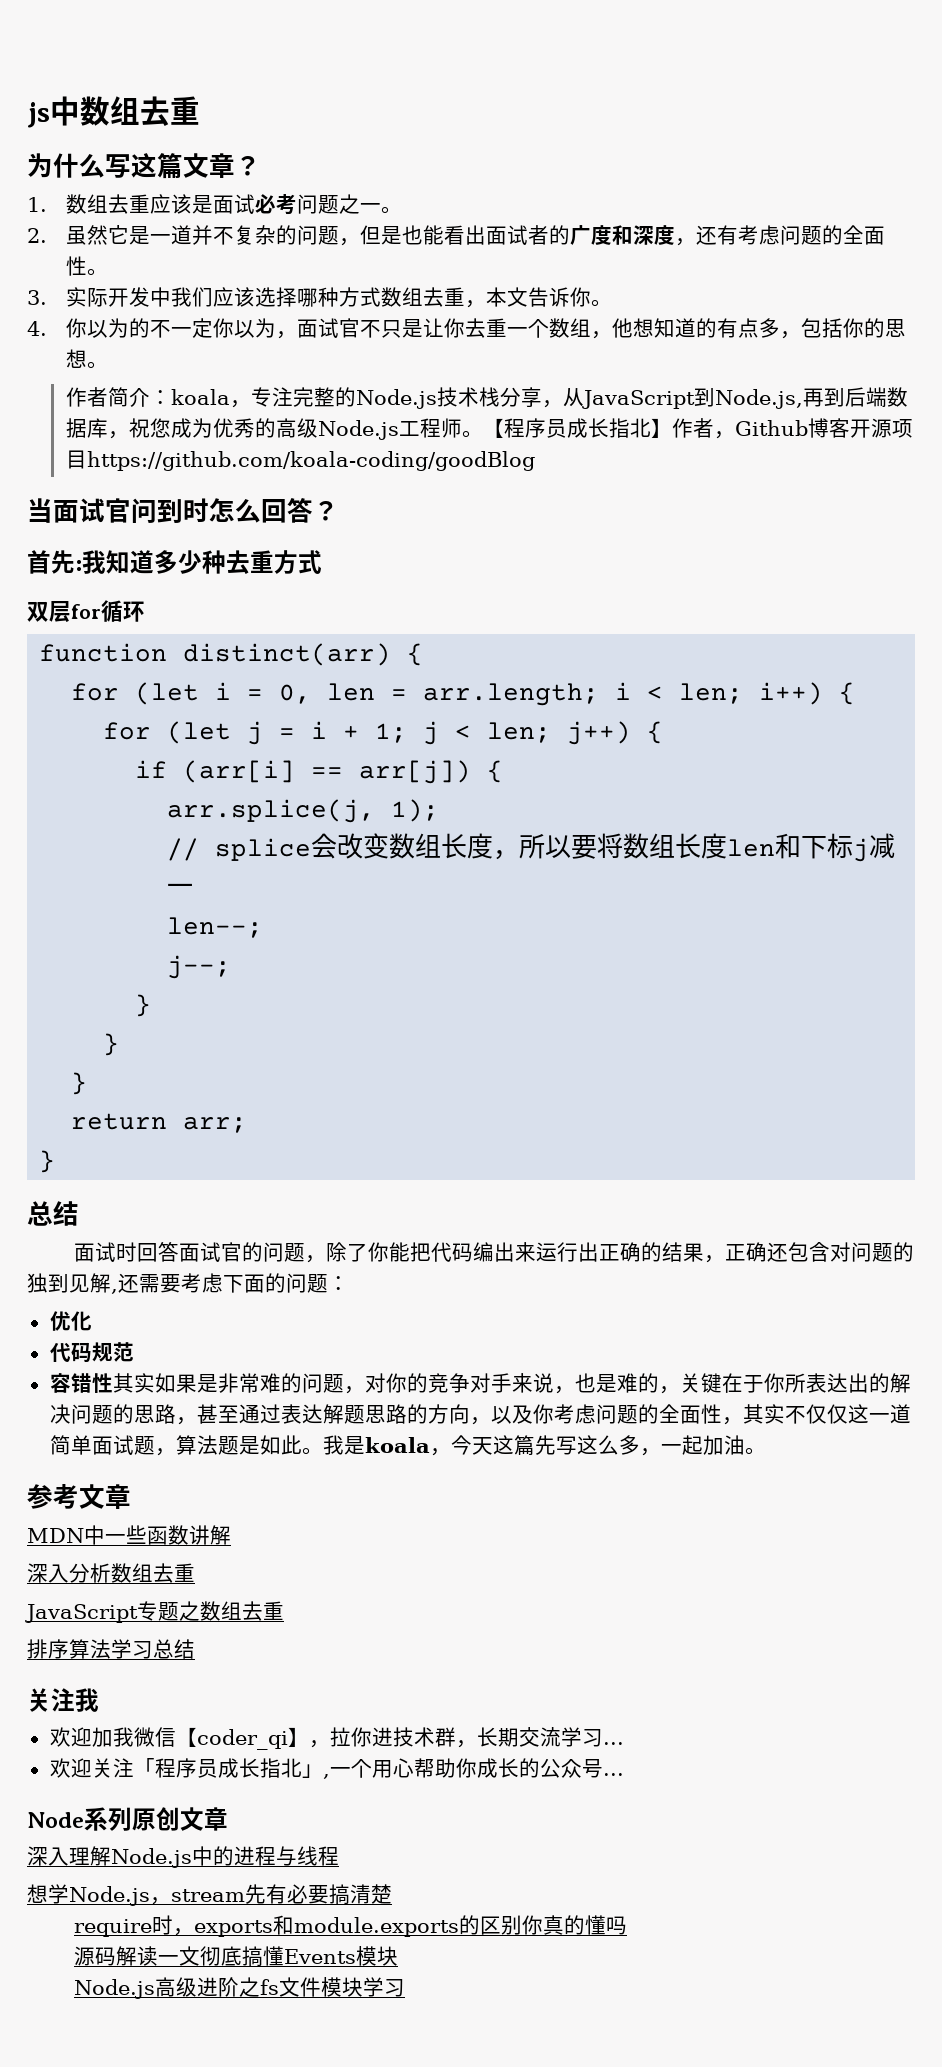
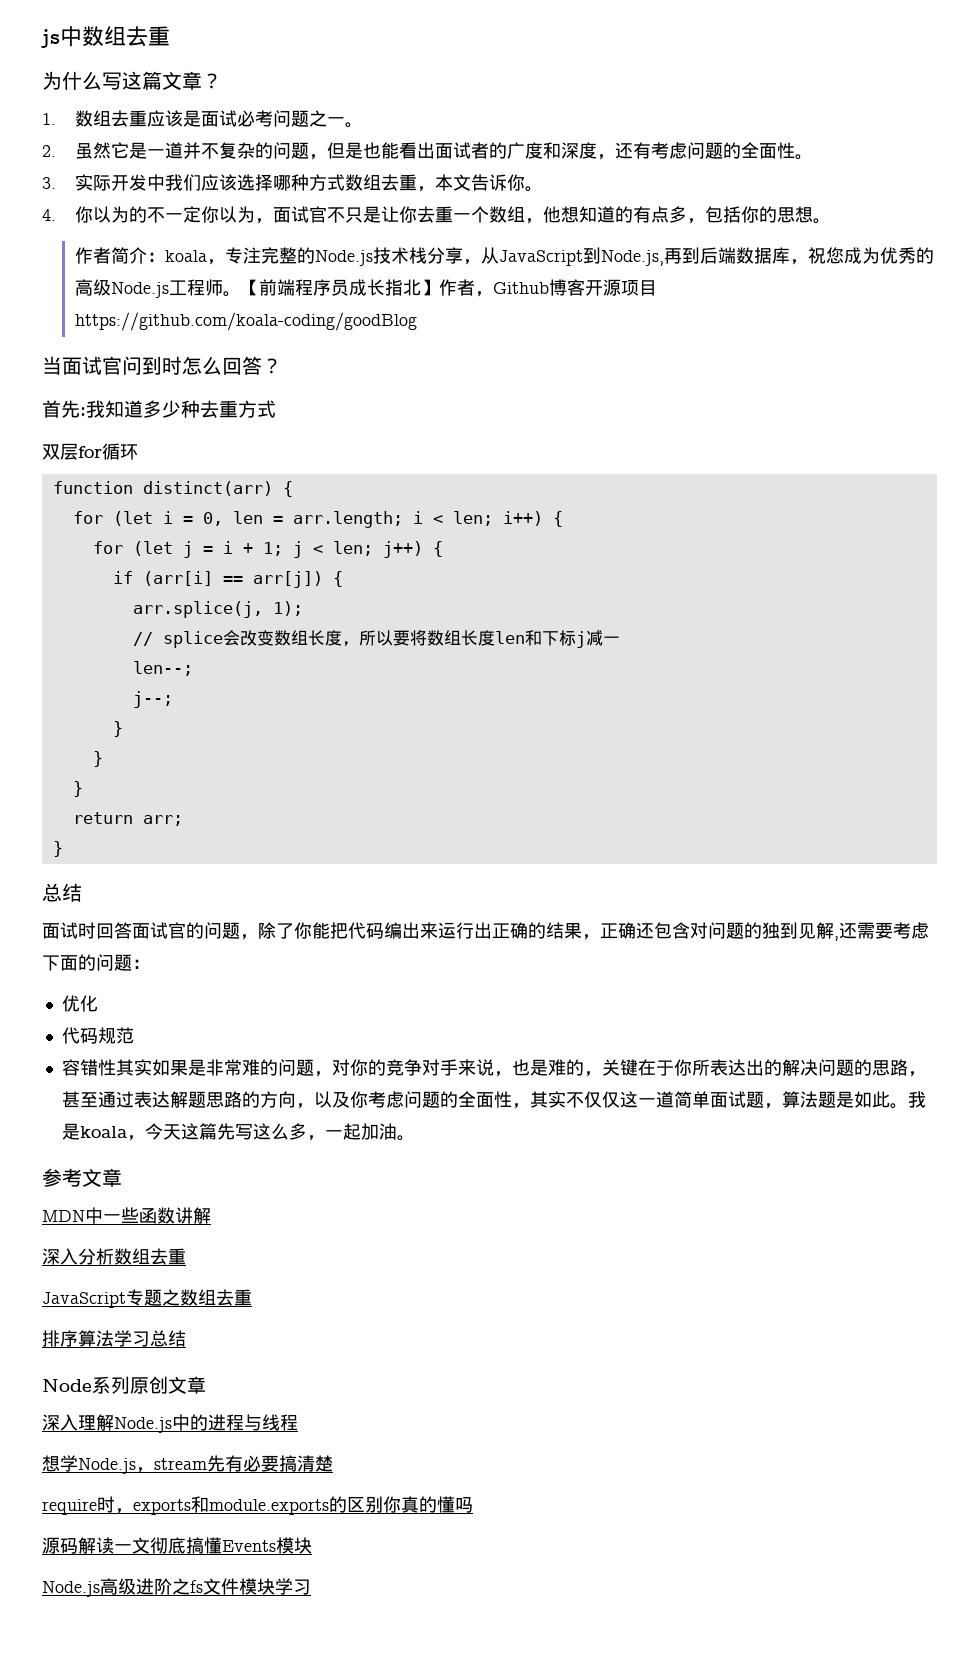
(504, 428) none -> [258,279,295,296] 前端
[27,1688,99,1712] [49,1727,624,1750] [49,1758,624,1779] // 关注我 // 欢迎加我微信【coder_qi】，拉你进技术群，长期交流学习... // 欢迎关注「程序员成长指北」,一个用心帮助你成长的公众号... -> (186, 1338) none

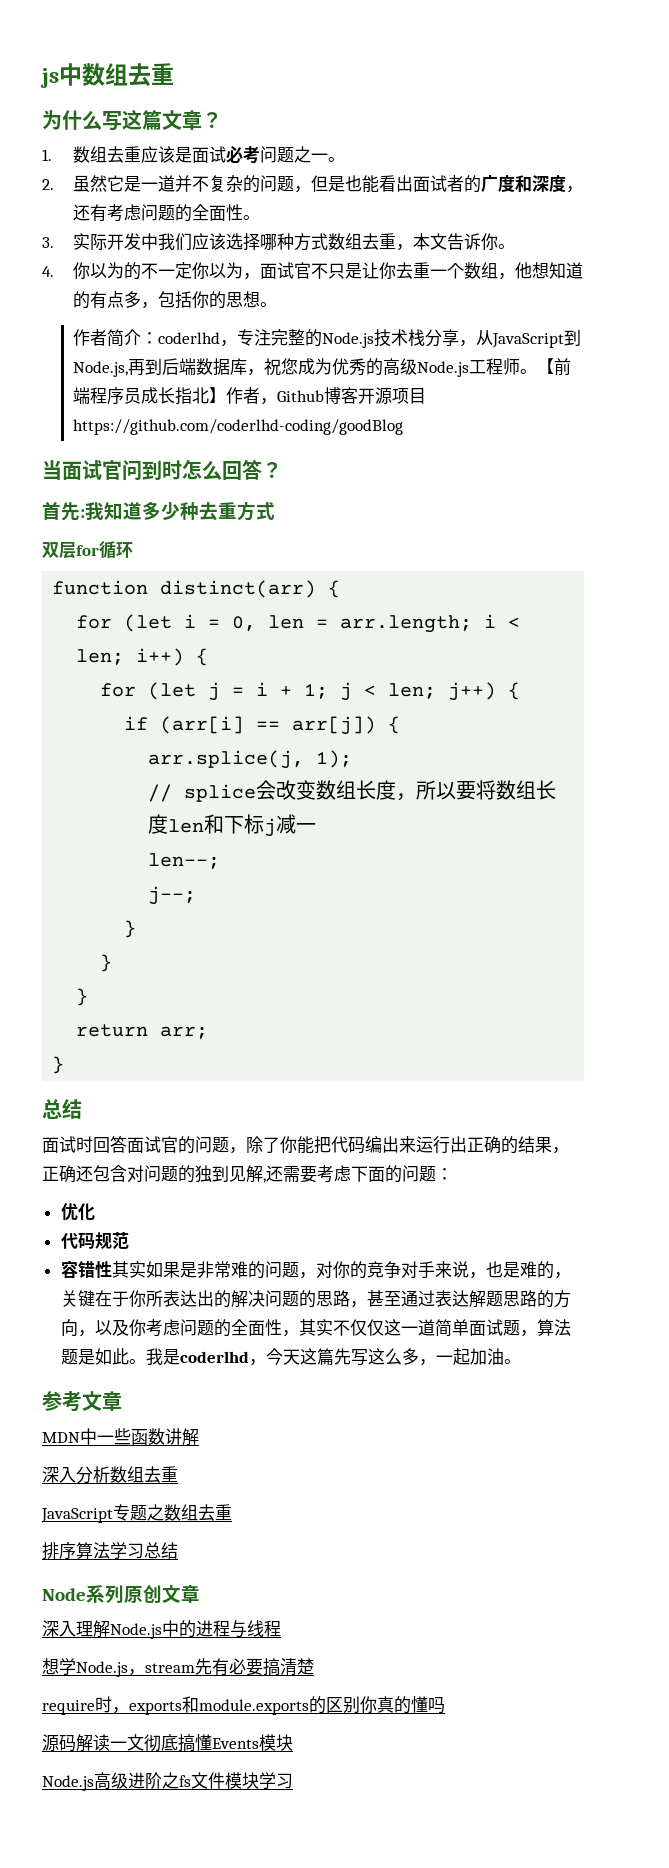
[164,250,207,262] koala -> [157,332,220,344] coderlhd
[74,312,417,331] https://github.com/koala-coding/goodBlog -> [72,419,403,435] https://github.com/coderlhd-coding/goodBlog
[79,1126,128,1138] koala -> [179,1351,249,1363] coderlhd

